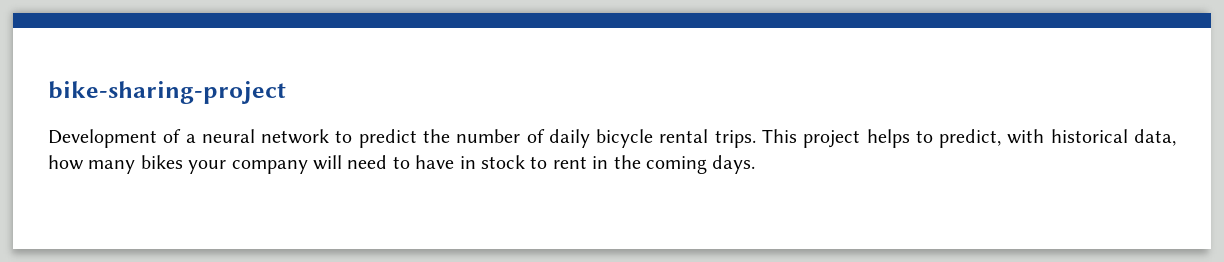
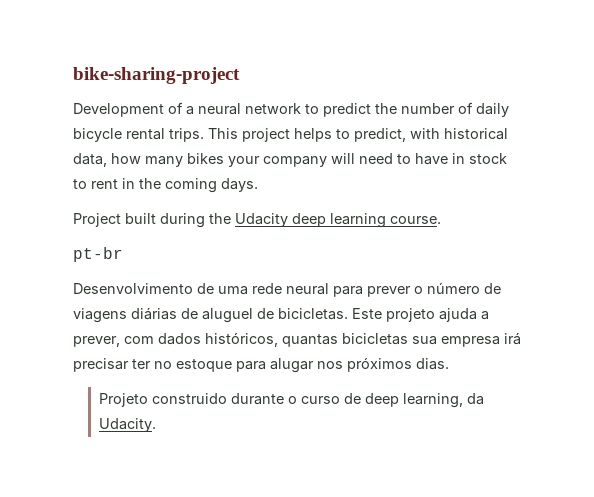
(756, 164) none -> [73,213,441,228] [73,247,123,262] [73,282,501,297] [73,307,489,323] [73,332,521,347] [73,357,449,373] [98,393,484,408] [98,418,156,432] // Project built during the Udacity deep learning course. // pt-br // Desenvolvimento de uma rede neural para prever o número de viagens diárias de aluguel de bicicletas. Este projeto ajuda a prever, com dados históricos, quantas bicicletas sua empresa irá precisar ter no estoque para alugar nos próximos dias. // Projeto construido durante o curso de deep learning, da Udacity.

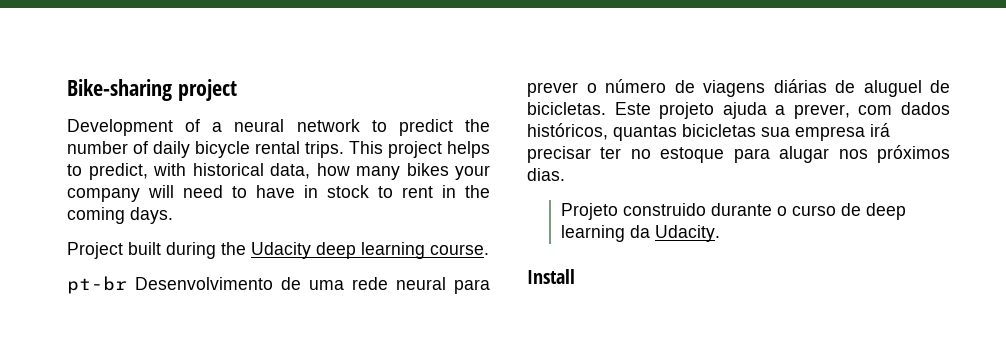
[73,67,240,84] bike-sharing-project -> [67,79,237,101] Bike-sharing project
(123, 254) // -> (127, 285) none
[402,393,463,408] learning, -> [561,225,626,242] learning
(156, 425) none -> [527,269,575,284] // Install

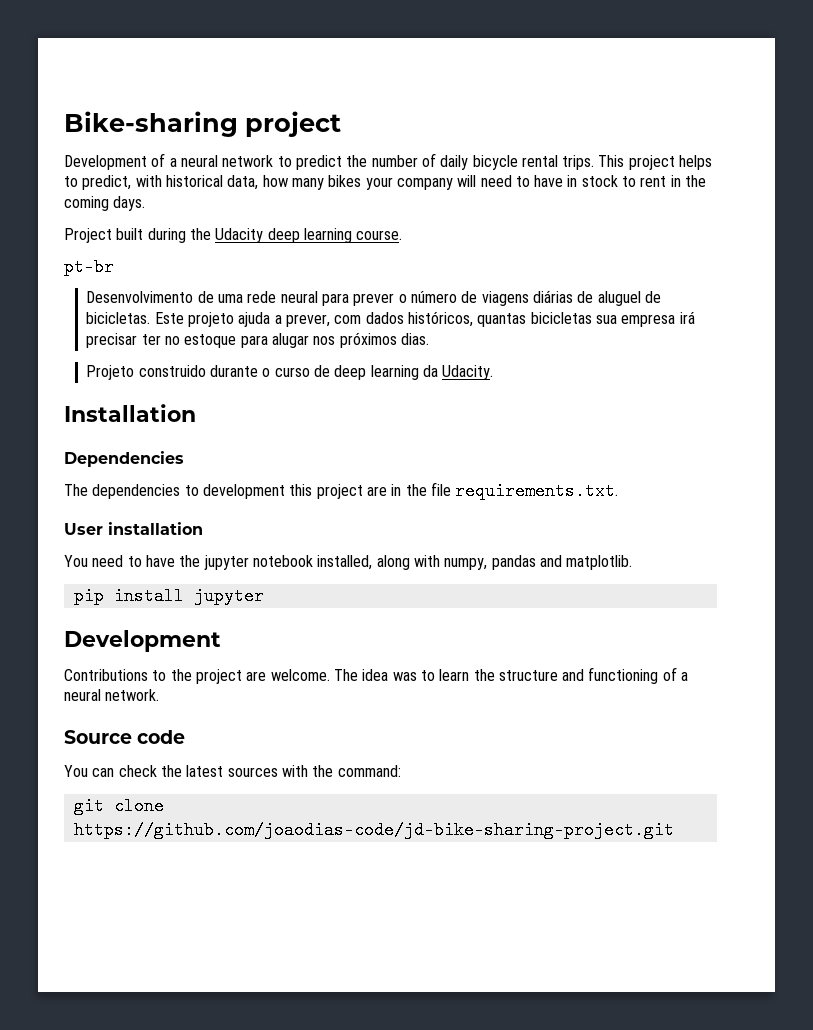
(127, 285) none -> (114, 267) //
[527,269,575,284] Install -> [64,404,196,422] [64,451,184,467] [64,482,619,500] [64,522,203,535] [64,555,633,570] [73,587,264,605] [64,630,221,652] [64,667,689,684] [64,689,160,701] [64,730,186,744] [64,765,401,777] [73,797,164,815] [73,821,674,839] Installation // Dependencies // The dependencies to development this project are in the file requirements.txt. // User installation // You need to have the jupyter notebook installed, along with numpy, pandas and matplotlib. // pip install jupyter // Development // Contributions to the project are welcome. The idea was to learn the structure and functioning of a neural network. // Source code // You can check the latest sources with the command: // git clone https://github.com/joaodias-code/jd-bike-sharing-project.git

